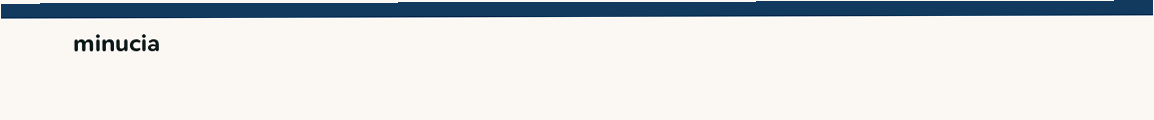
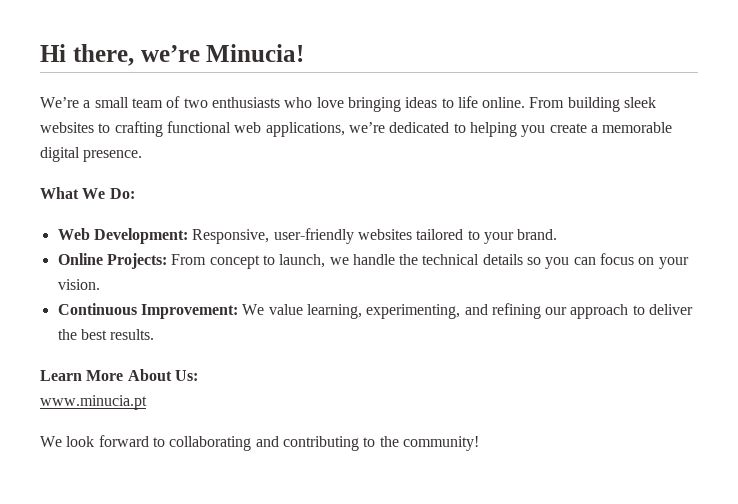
[72,34,160,52] minucia -> [40,44,305,66] [40,96,657,112] [40,121,673,137] [40,147,143,162] [40,187,135,199] [57,228,558,244] [57,253,689,269] [57,279,100,290] [57,303,694,319] [57,329,155,340] [40,369,198,381] [40,395,147,410] [40,435,479,451] Hi there, we’re Minucia! // We’re a small team of two enthusiasts who love bringing ideas to life online. From building sleek websites to crafting functional web applications, we’re dedicated to helping you create a memorable digital presence. // What We Do: // Web Development: Responsive, user-friendly websites tailored to your brand. // Online Projects: From concept to launch, we handle the technical details so you can focus on your vision. // Continuous Improvement: We value learning, experimenting, and refining our approach to deliver the best results. // Learn More About Us: // www.minucia.pt // We look forward to collaborating and contributing to the community!

